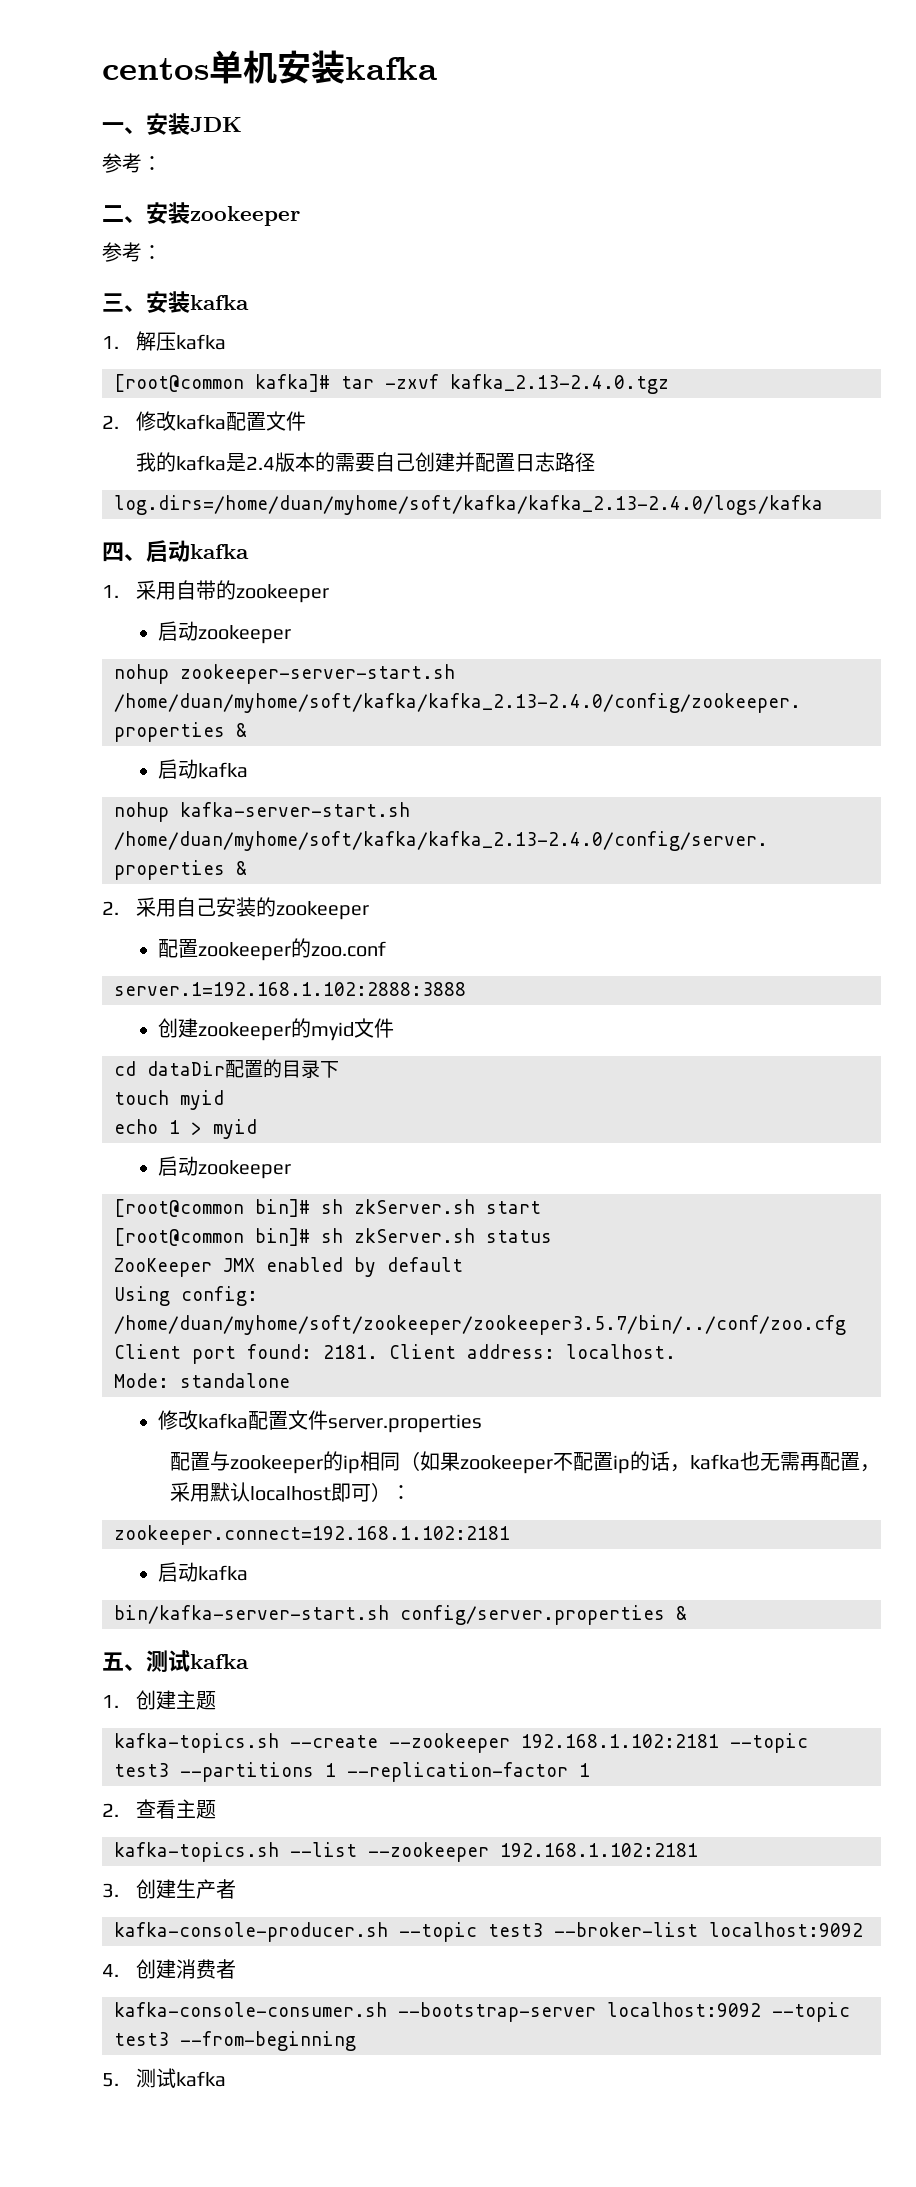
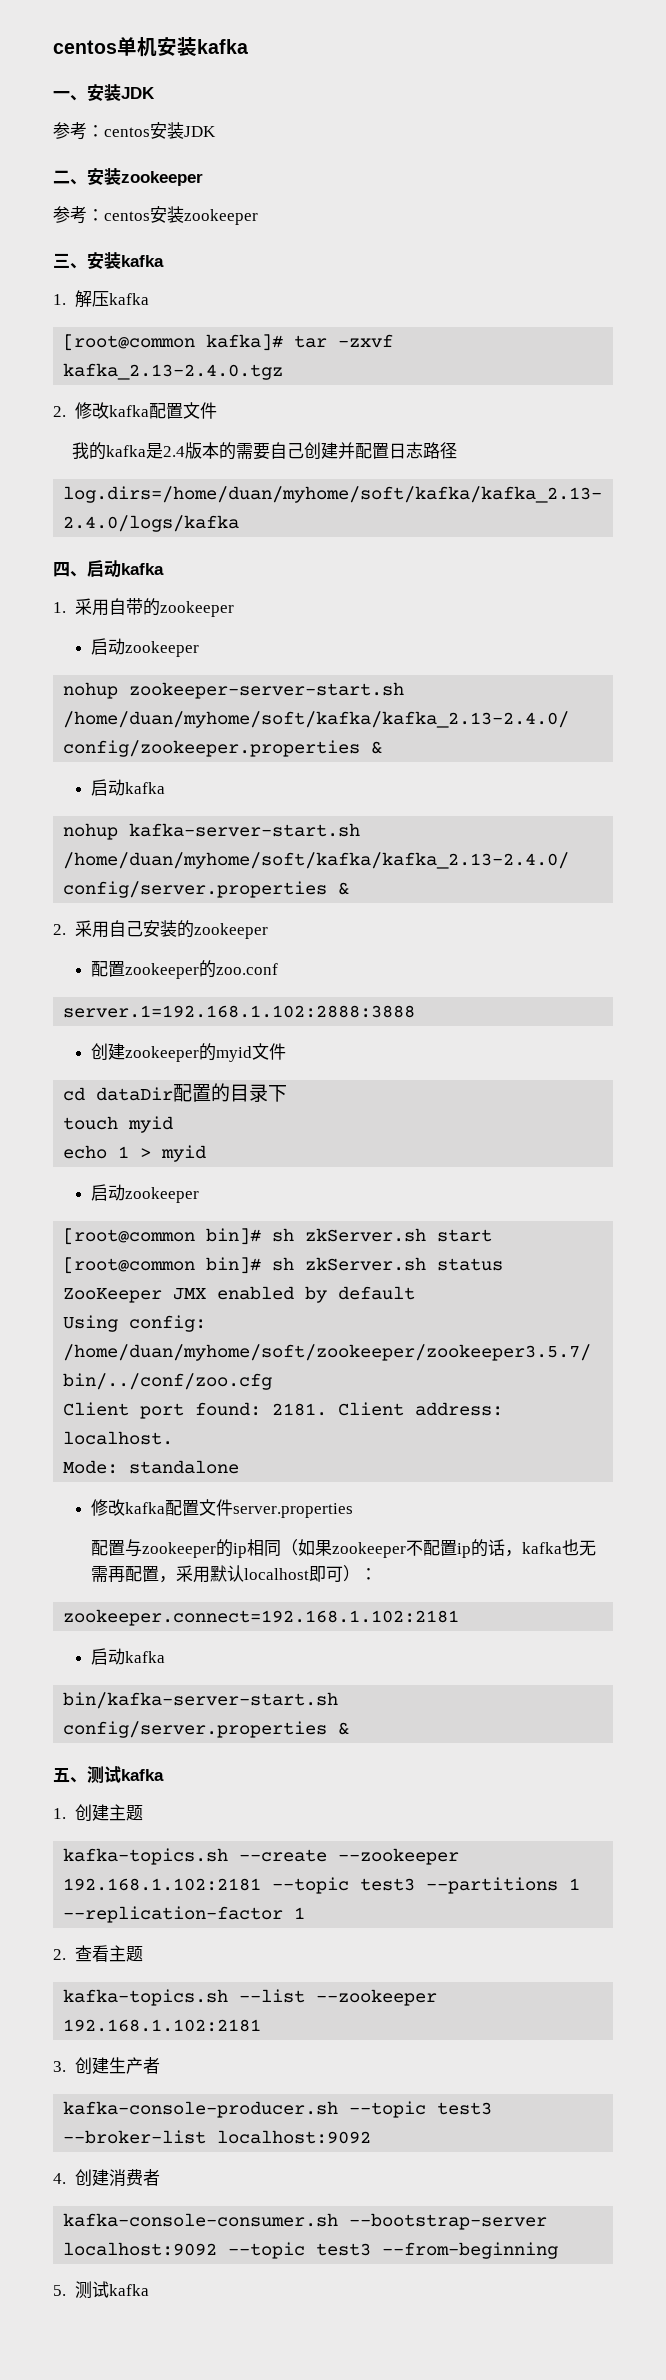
(162, 163) none -> [104,122,216,139] centos安装JDK
(162, 252) none -> [104,206,258,225] centos安装zookeeper

